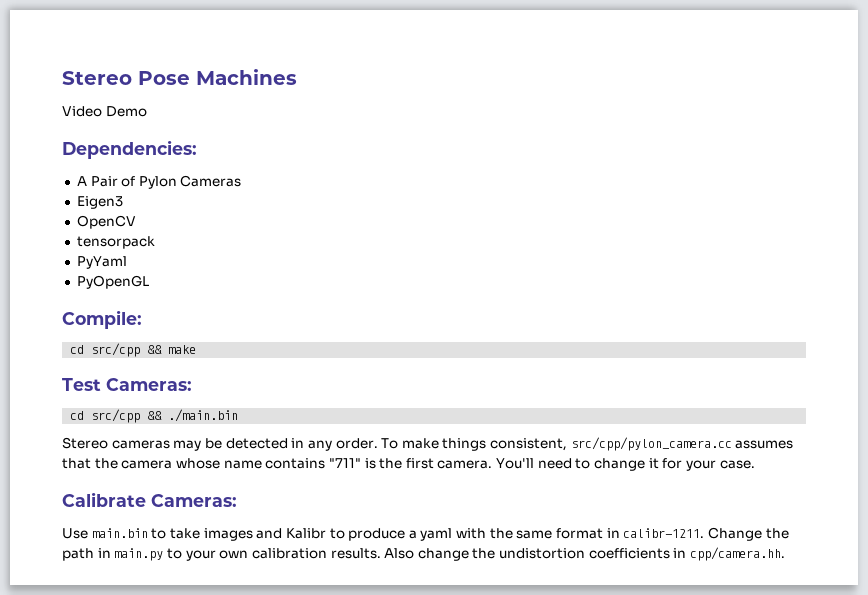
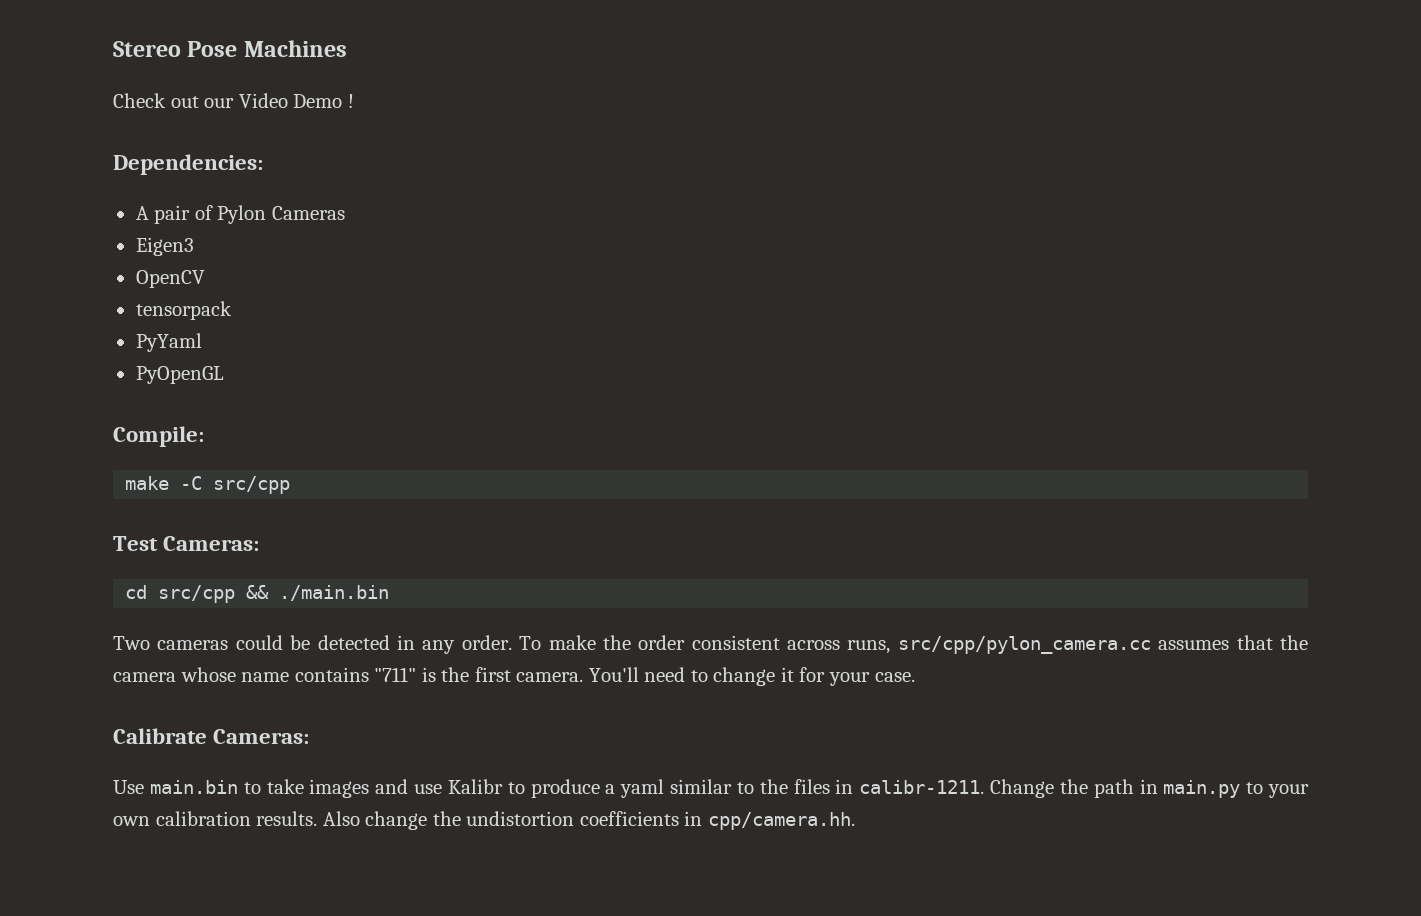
(297, 77) none -> [113,93,235,108] Check out our
(147, 111) none -> [347,94,354,108] !
[90,176,118,187] Pair -> [154,205,191,224] pair
[70,343,197,357] cd src/cpp && make -> [125,476,291,494] make -C src/cpp
[62,437,202,451] Stereo cameras may -> [113,635,283,650] Two cameras could
[442,438,568,451] things consistent, -> [602,635,891,654] the order consistent across runs,
(283, 533) none -> [414,784,442,794] use
[456,528,604,539] with the same format -> [669,779,830,794] similar to the files

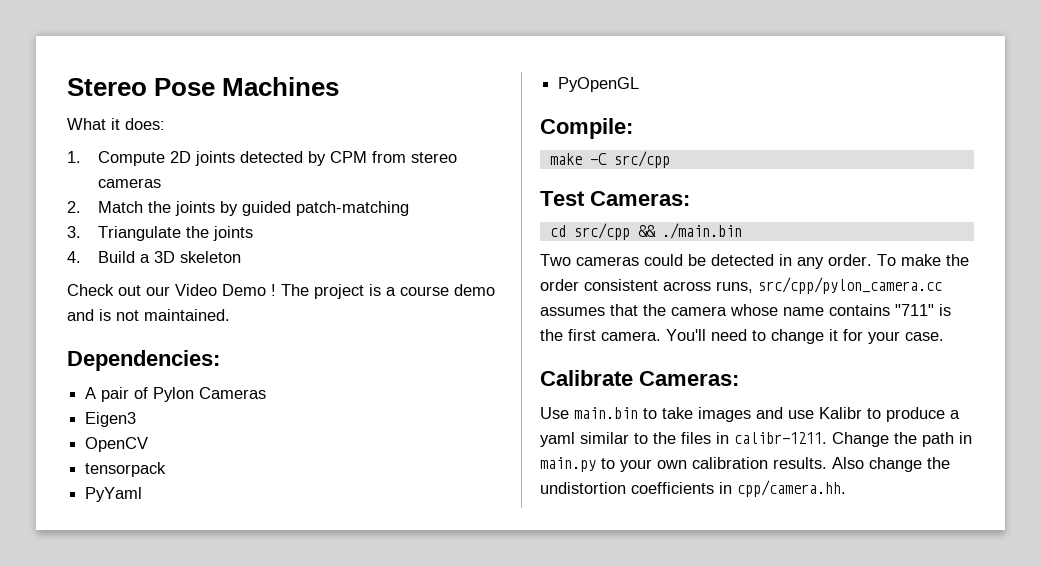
(347, 48) none -> [67,118,165,130] [67,151,457,166] [97,178,161,188] [67,201,409,216] [67,226,253,241] [67,251,241,263] // What it does: // 1. Compute 2D joints detected by CPM from stereo cameras // 2. Match the joints by guided patch-matching // 3. Triangulate the joints // 4. Build a 3D skeleton
(354, 101) none -> [281,284,495,299] [67,309,230,321] The project is a course demo and is not maintained.

